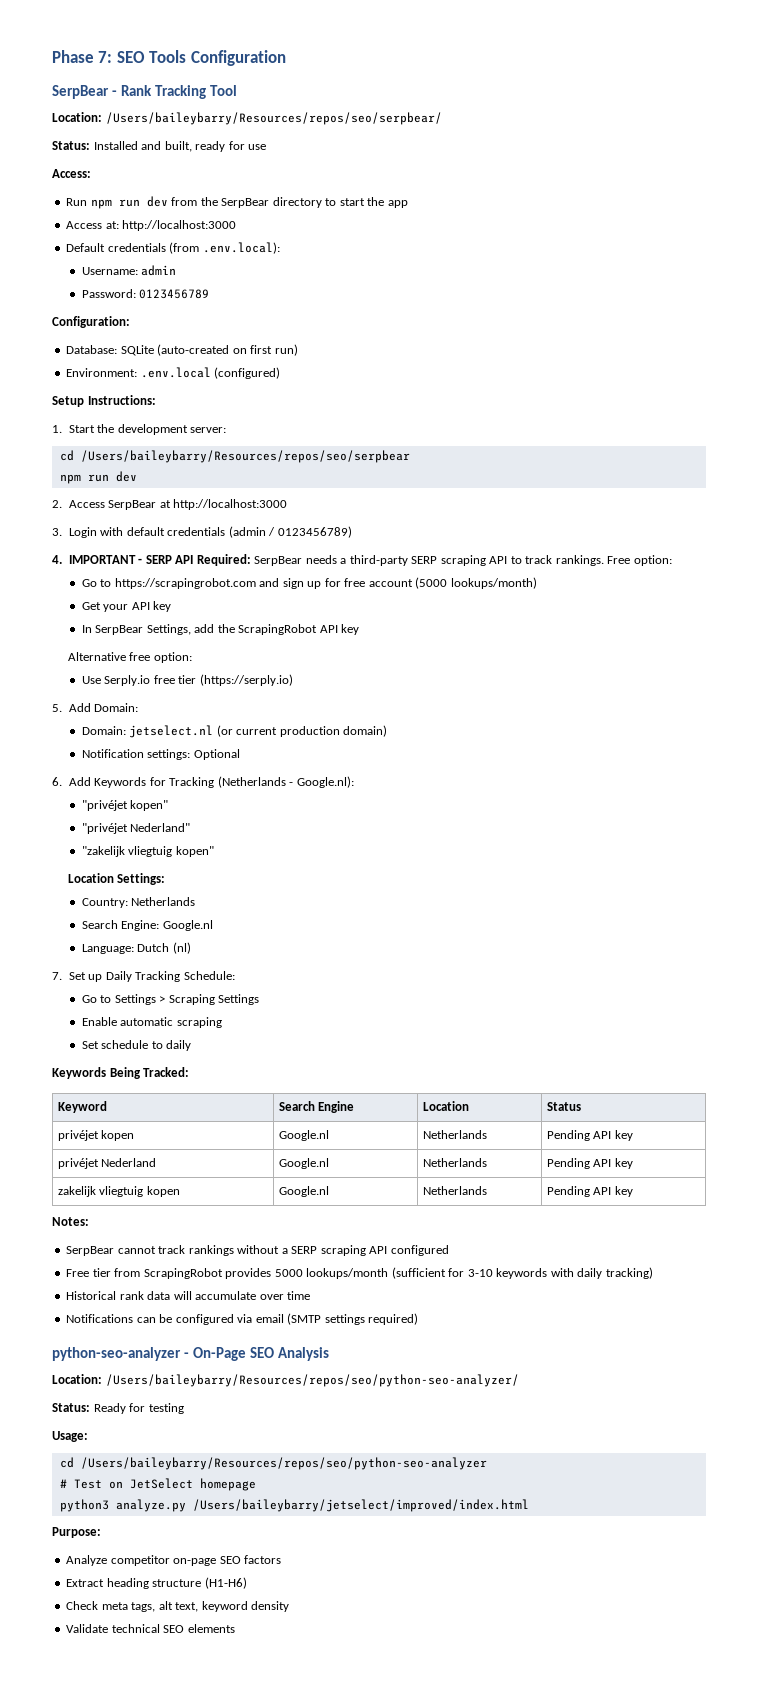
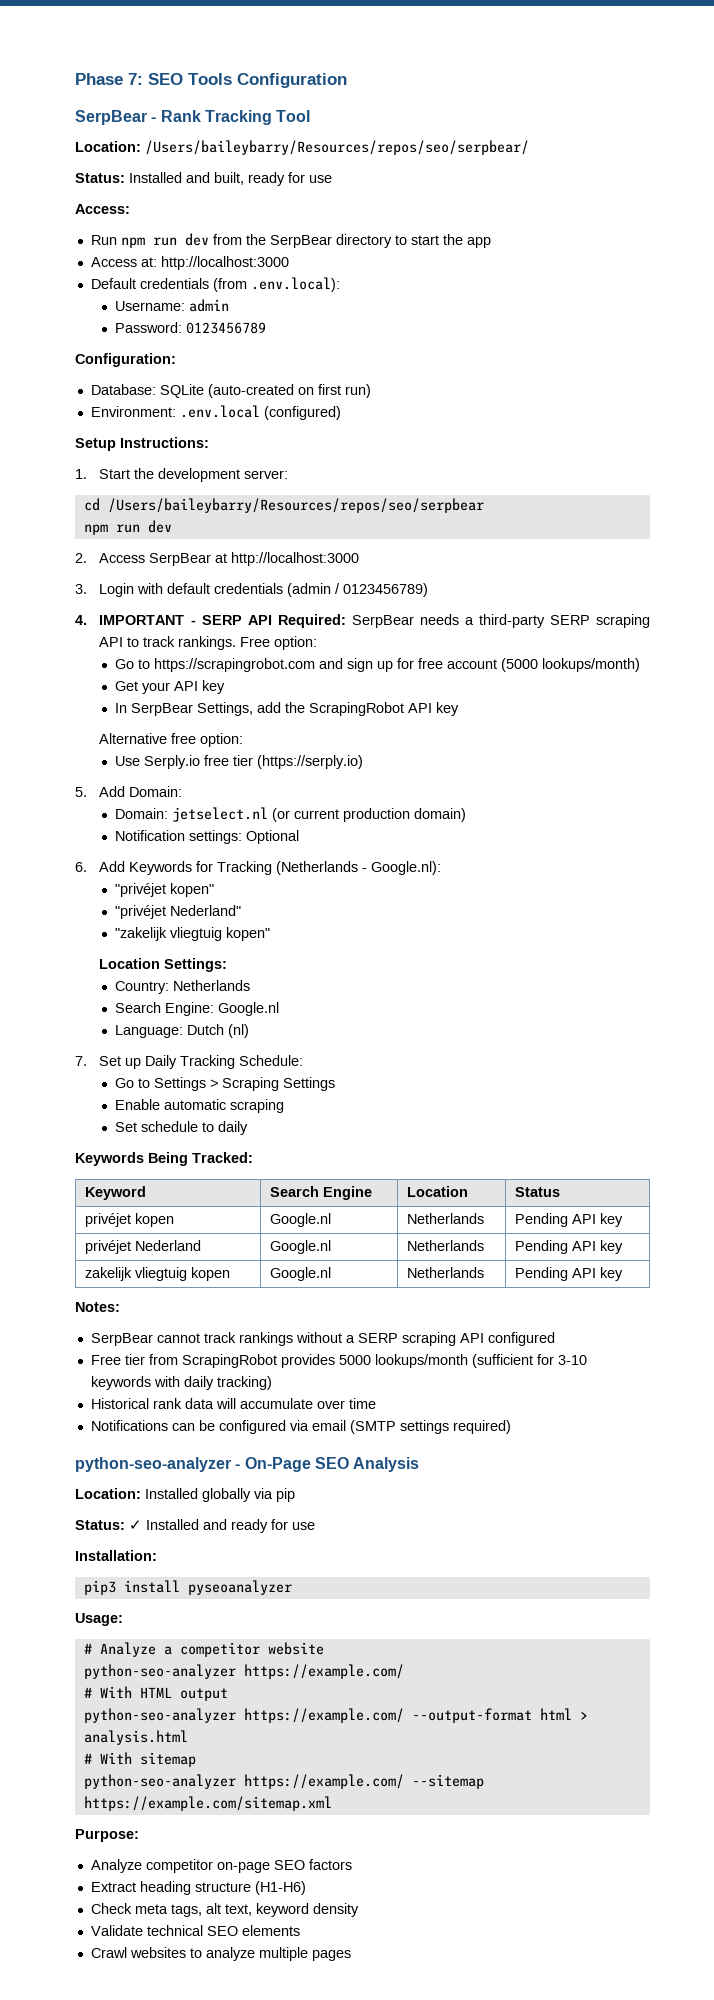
[105,1374,519,1387] [52,1403,184,1414] [52,1431,88,1442] [59,1457,487,1470] [59,1478,256,1491] [59,1499,529,1512] /Users/baileybarry/Resources/repos/seo/python-seo-analyzer/ // Status: Ready for testing // Usage: // cd /Users/baileybarry/Resources/repos/seo/python-seo-analyzer // # Test on JetSelect homepage // python3 analyze.py /Users/baileybarry/jetselect/improved/index.html -> [145,1488,295,1502] [75,1519,315,1533] [75,1550,157,1561] [83,1580,292,1595] [75,1613,123,1626] [83,1642,324,1657] [83,1664,404,1679] [83,1686,228,1701] [83,1708,588,1723] [83,1730,188,1745] [83,1752,196,1767] [83,1774,484,1789] [83,1796,332,1811] Installed globally via pip // Status: ✓ Installed and ready for use // Installation: // pip3 install pyseoanalyzer // Usage: // # Analyze a competitor website // python-seo-analyzer https://example.com/ // # With HTML output // python-seo-analyzer https://example.com/ --output-format html > analysis.html // # With sitemap // python-seo-analyzer https://example.com/ --sitemap https://example.com/sitemap.xml
(235, 1628) none -> [90,1947,351,1961] // Crawl websites to analyze multiple pages

